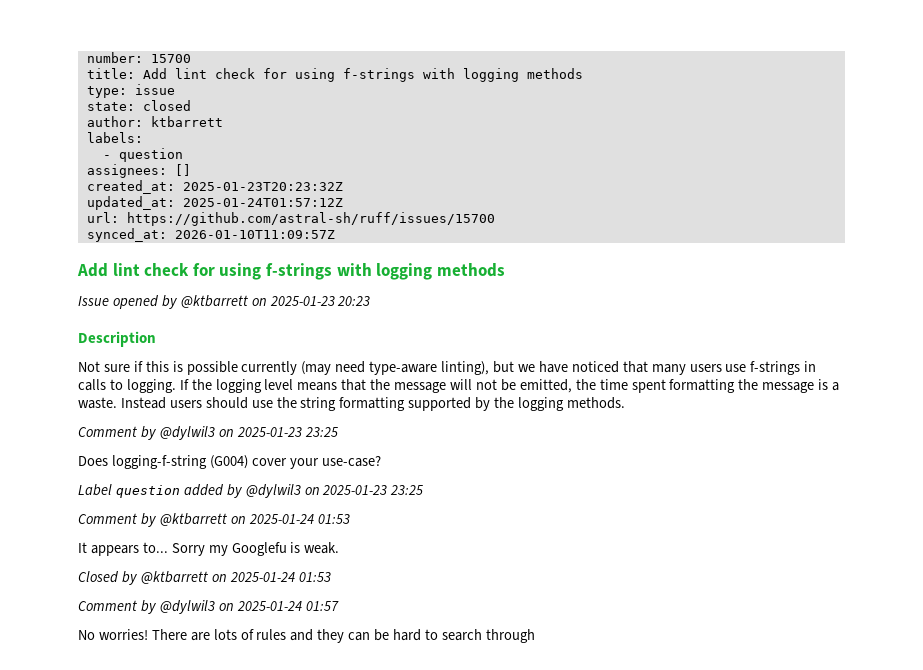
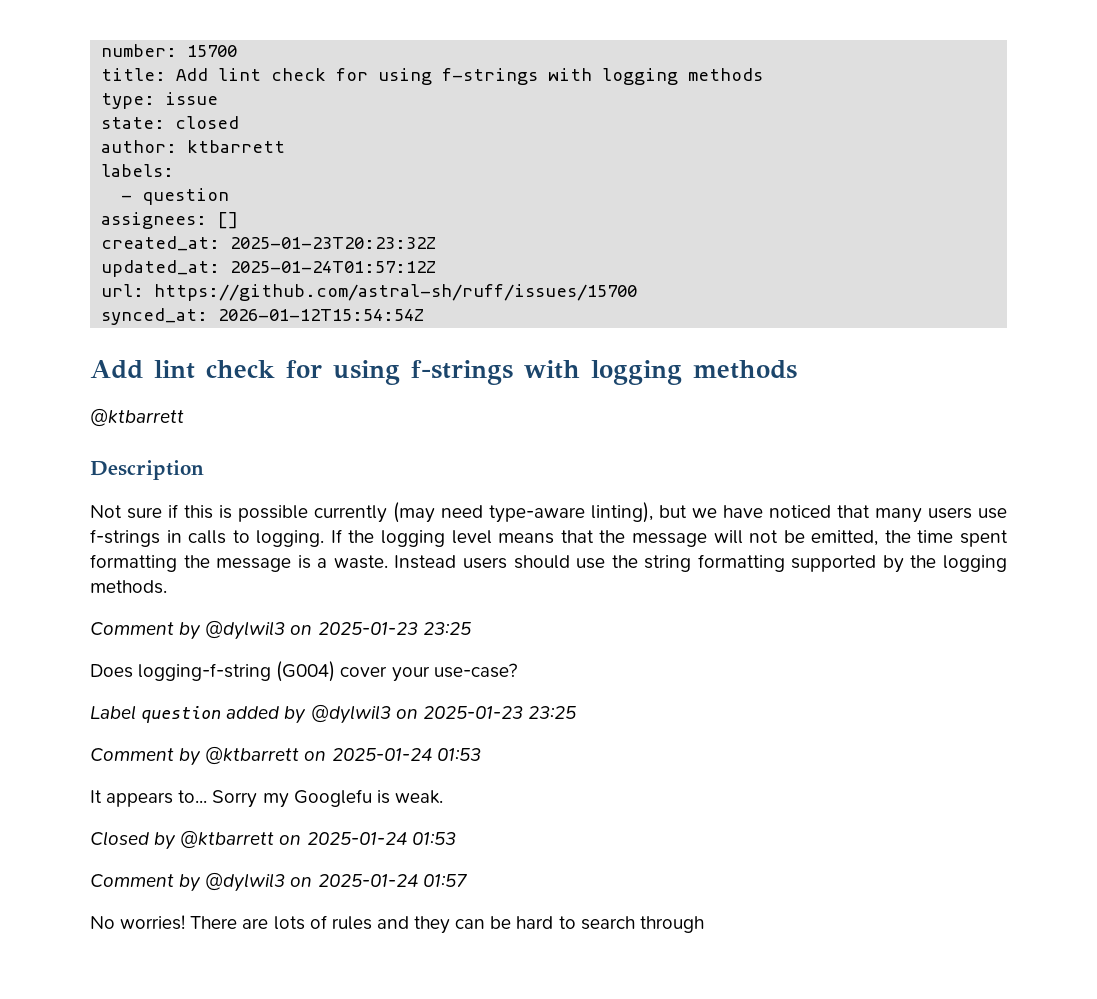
[174,230,335,239] [77,263,505,280] [78,295,371,309] 2026-01-10T11:09:57Z // Add lint check for using f-strings with logging methods // Issue opened by @ktbarrett on 2025-01-23 20:23 -> [218,309,425,321] [90,360,797,385] [90,408,184,427] 2026-01-12T15:54:54Z // Add lint check for using f-strings with logging methods // @ktbarrett

